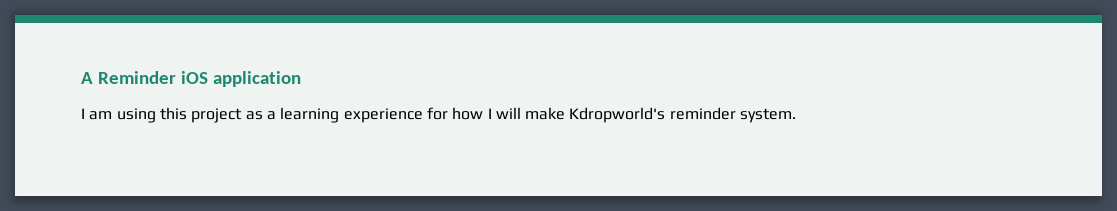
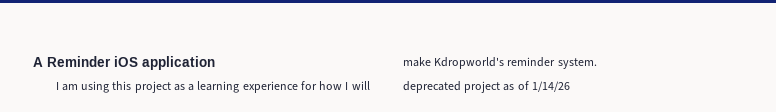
(797, 115) none -> [403,81,570,93] // deprecated project as of 1/14/26

